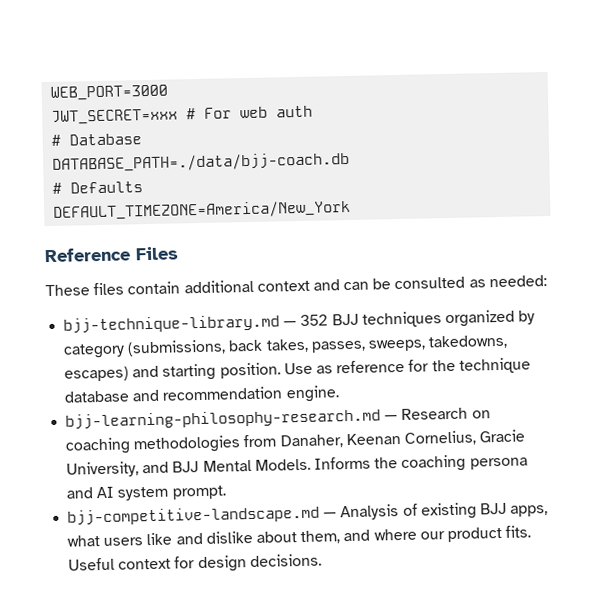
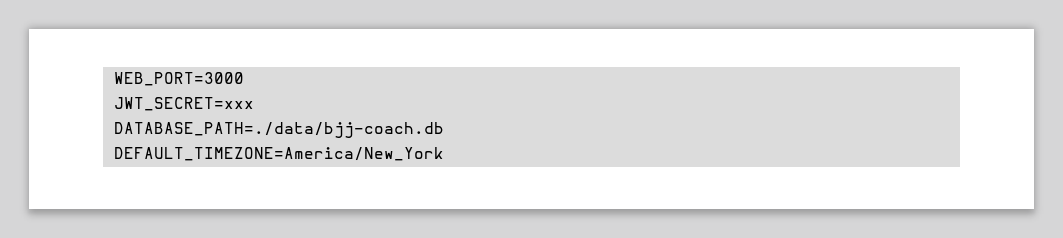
[186,105,314,120] [51,133,143,146] # For web auth // # Database -> (254, 104) none
[52,181,144,194] // # Defaults -> (444, 130) none
[44,246,179,263] [45,275,547,297] [63,309,536,334] [63,334,509,359] [64,357,531,382] [64,385,340,403] [65,407,491,430] [65,429,526,455] [66,454,528,478] [66,485,226,501] [67,502,549,526] [67,525,532,547] [68,553,322,573] // Reference Files // These files contain additional context and can be consulted as needed: // bjj-technique-library.md — 352 BJJ techniques organized by category (submissions, back takes, passes, sweeps, takedowns, escapes) and starting position. Use as reference for the technique database and recommendation engine. // bjj-learning-philosophy-research.md — Research on coaching methodologies from Danaher, Keenan Cornelius, Gracie University, and BJJ Mental Models. Informs the coaching persona and AI system prompt. // bjj-competitive-landscape.md — Analysis of existing BJJ apps, what users like and dislike about them, and where our product fits. Useful context for design decisions. -> (444, 154) none

